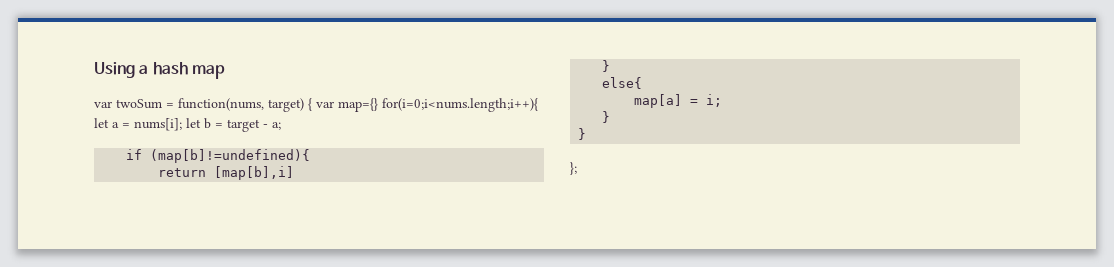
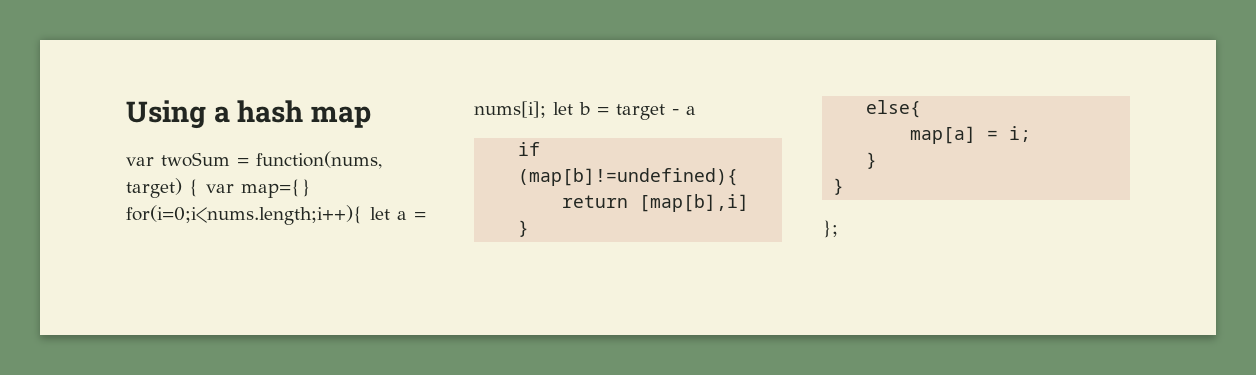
[272,122,281,130] a; -> [686,106,696,115] a

